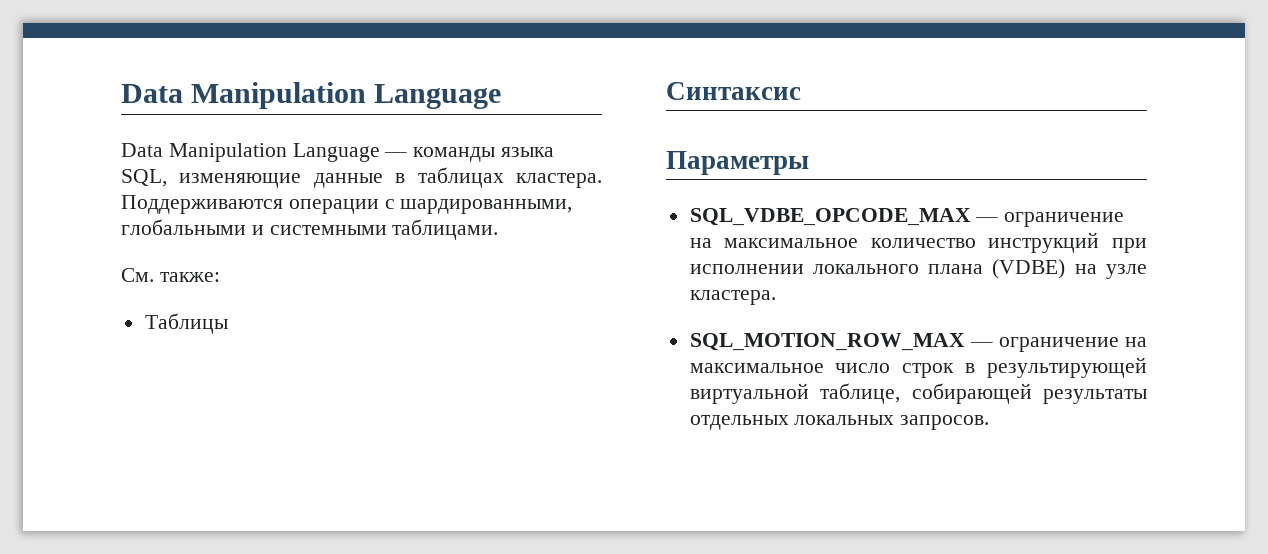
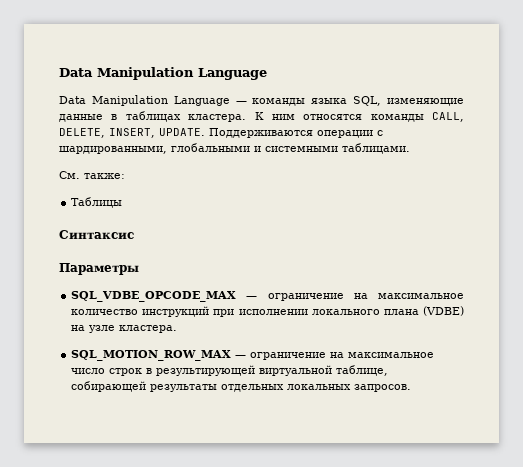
(602, 180) none -> [254,112,464,122] [59,128,205,138] К ним относятся команды CALL, DELETE, INSERT, UPDATE.

